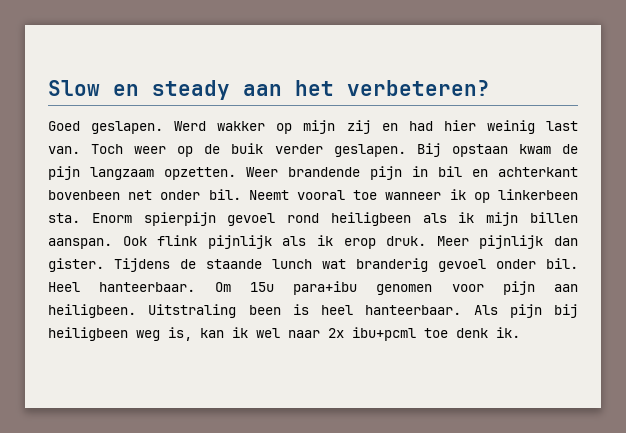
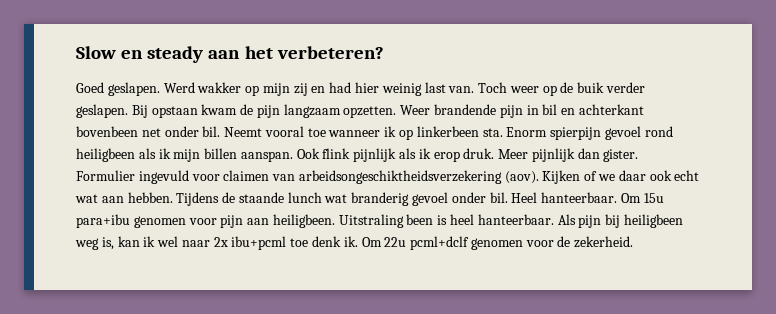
(104, 265) none -> [76,170,700,184] [75,192,173,203] Formulier ingevuld voor claimen van arbeidsongeschiktheidsverzekering (aov). Kijken of we daar ook echt wat aan hebben.
(520, 332) none -> [361,236,634,250] Om 22u pcml+dclf genomen voor de zekerheid.

